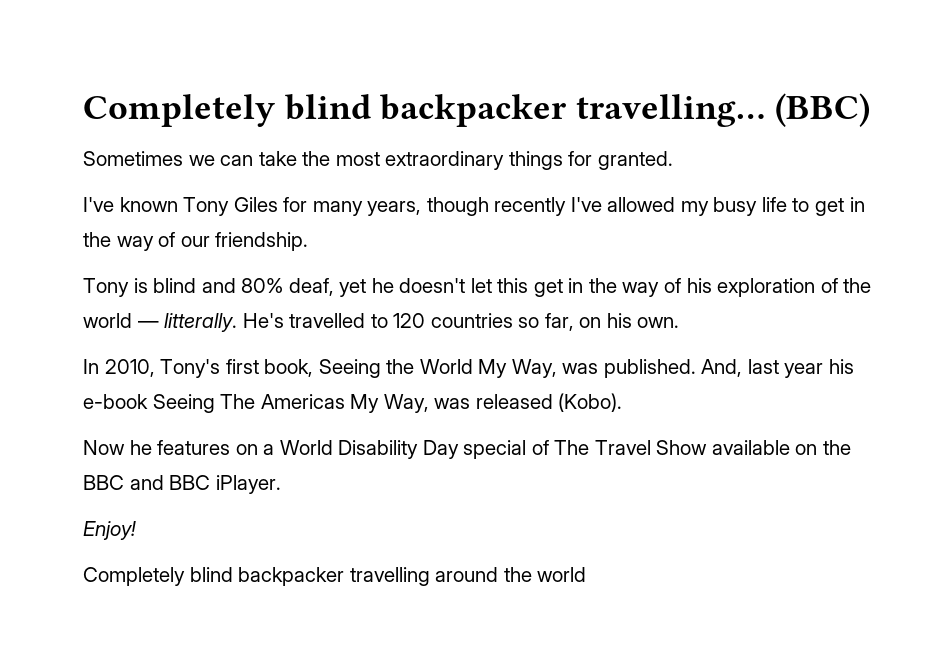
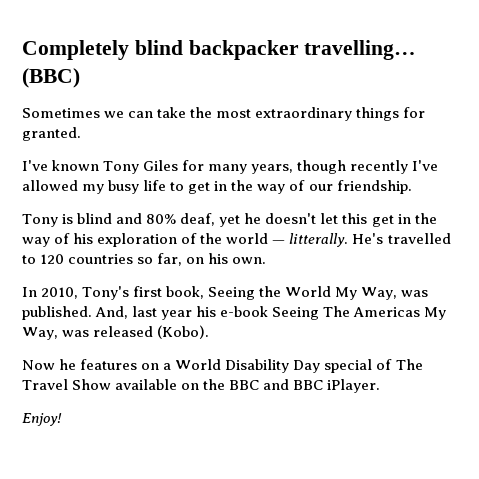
[83,567,587,586] // Completely blind backpacker travelling around the world -> (62, 419) none

